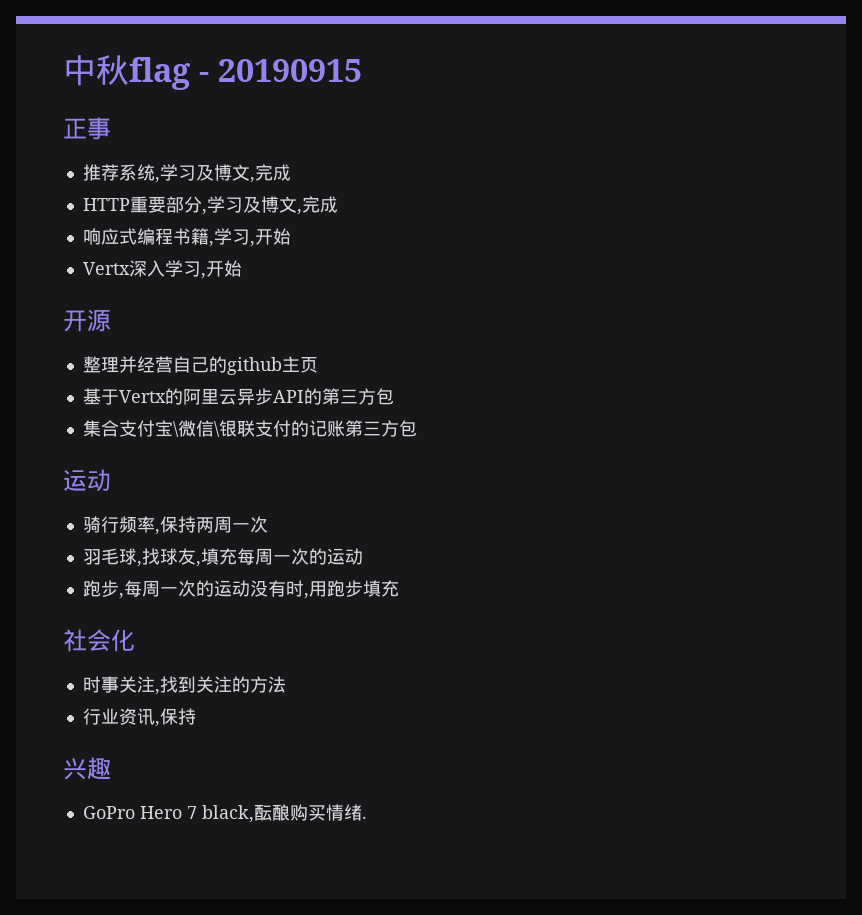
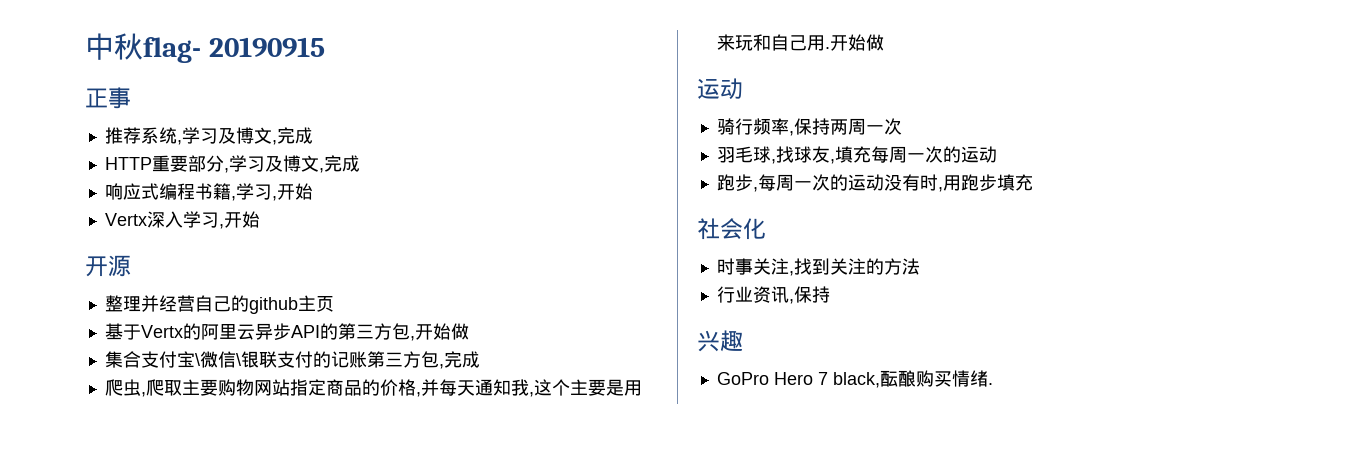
[129,57,209,90] flag - -> [143,37,201,63] flag-
(394, 396) none -> [409,323,469,341] ,开始做
(417, 428) none -> [438,351,480,369] [104,379,642,397] [716,34,884,51] ,完成 // 爬虫,爬取主要购物网站指定商品的价格,并每天通知我,这个主要是用来玩和自己用.开始做

